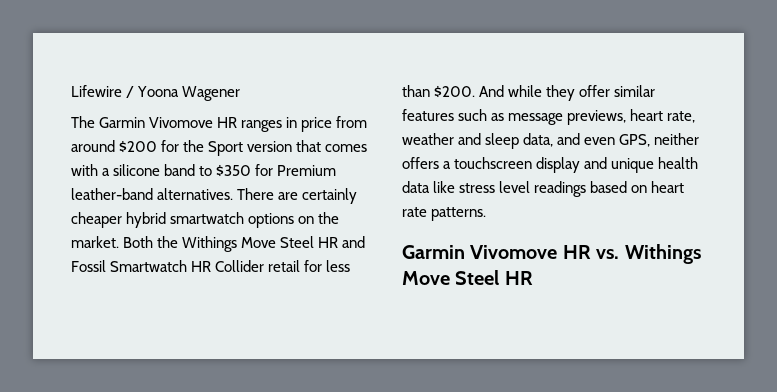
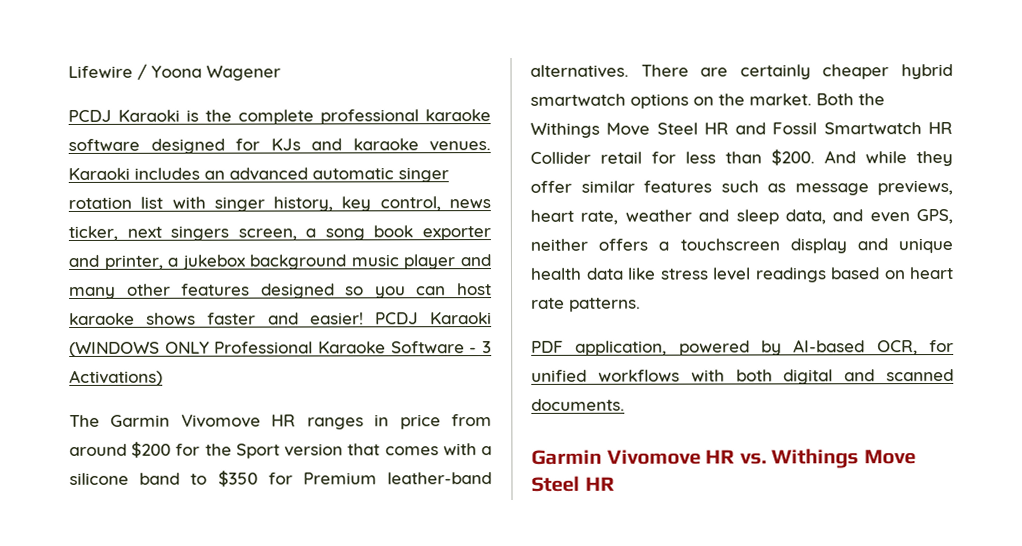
(241, 93) none -> [68,109,491,125] [68,138,491,154] [68,167,449,183] [68,196,491,212] [68,225,491,242] [68,254,491,270] [69,283,492,300] [69,312,492,326] [69,341,493,358] [69,369,163,387] // PCDJ Karaoki is the complete professional karaoke software designed for KJs and karaoke venues. Karaoki includes an advanced automatic singer rotation list with singer history, key control, news ticker, next singers screen, a song book exporter and printer, a jukebox background music player and many other features designed so you can host karaoke shows faster and easier! PCDJ Karaoki (WINDOWS ONLY Professional Karaoke Software - 3 Activations)
(487, 214) none -> [531,339,954,356] [531,368,954,385] [531,398,625,411] // PDF application, powered by AI-based OCR, for unified workflows with both digital and scanned documents.

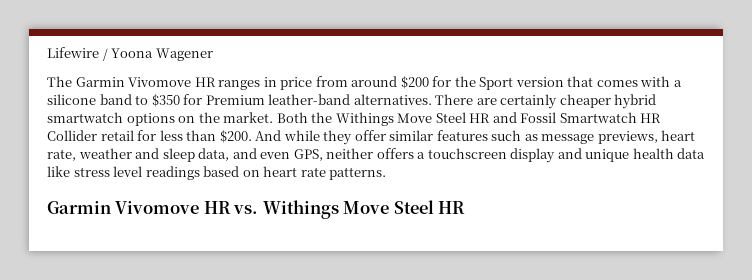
[68,109,491,125] [68,138,491,154] [68,167,449,183] [68,196,491,212] [68,225,491,242] [68,254,491,270] [69,283,492,300] [69,312,492,326] [69,341,493,358] [69,369,163,387] // PCDJ Karaoki is the complete professional karaoke software designed for KJs and karaoke venues. Karaoki includes an advanced automatic singer rotation list with singer history, key control, news ticker, next singers screen, a song book exporter and printer, a jukebox background music player and many other features designed so you can host karaoke shows faster and easier! PCDJ Karaoki (WINDOWS ONLY Professional Karaoke Software - 3 Activations) -> (213, 54) none
[531,339,954,356] [531,368,954,385] [531,398,625,411] // PDF application, powered by AI-based OCR, for unified workflows with both digital and scanned documents. -> (387, 173) none

